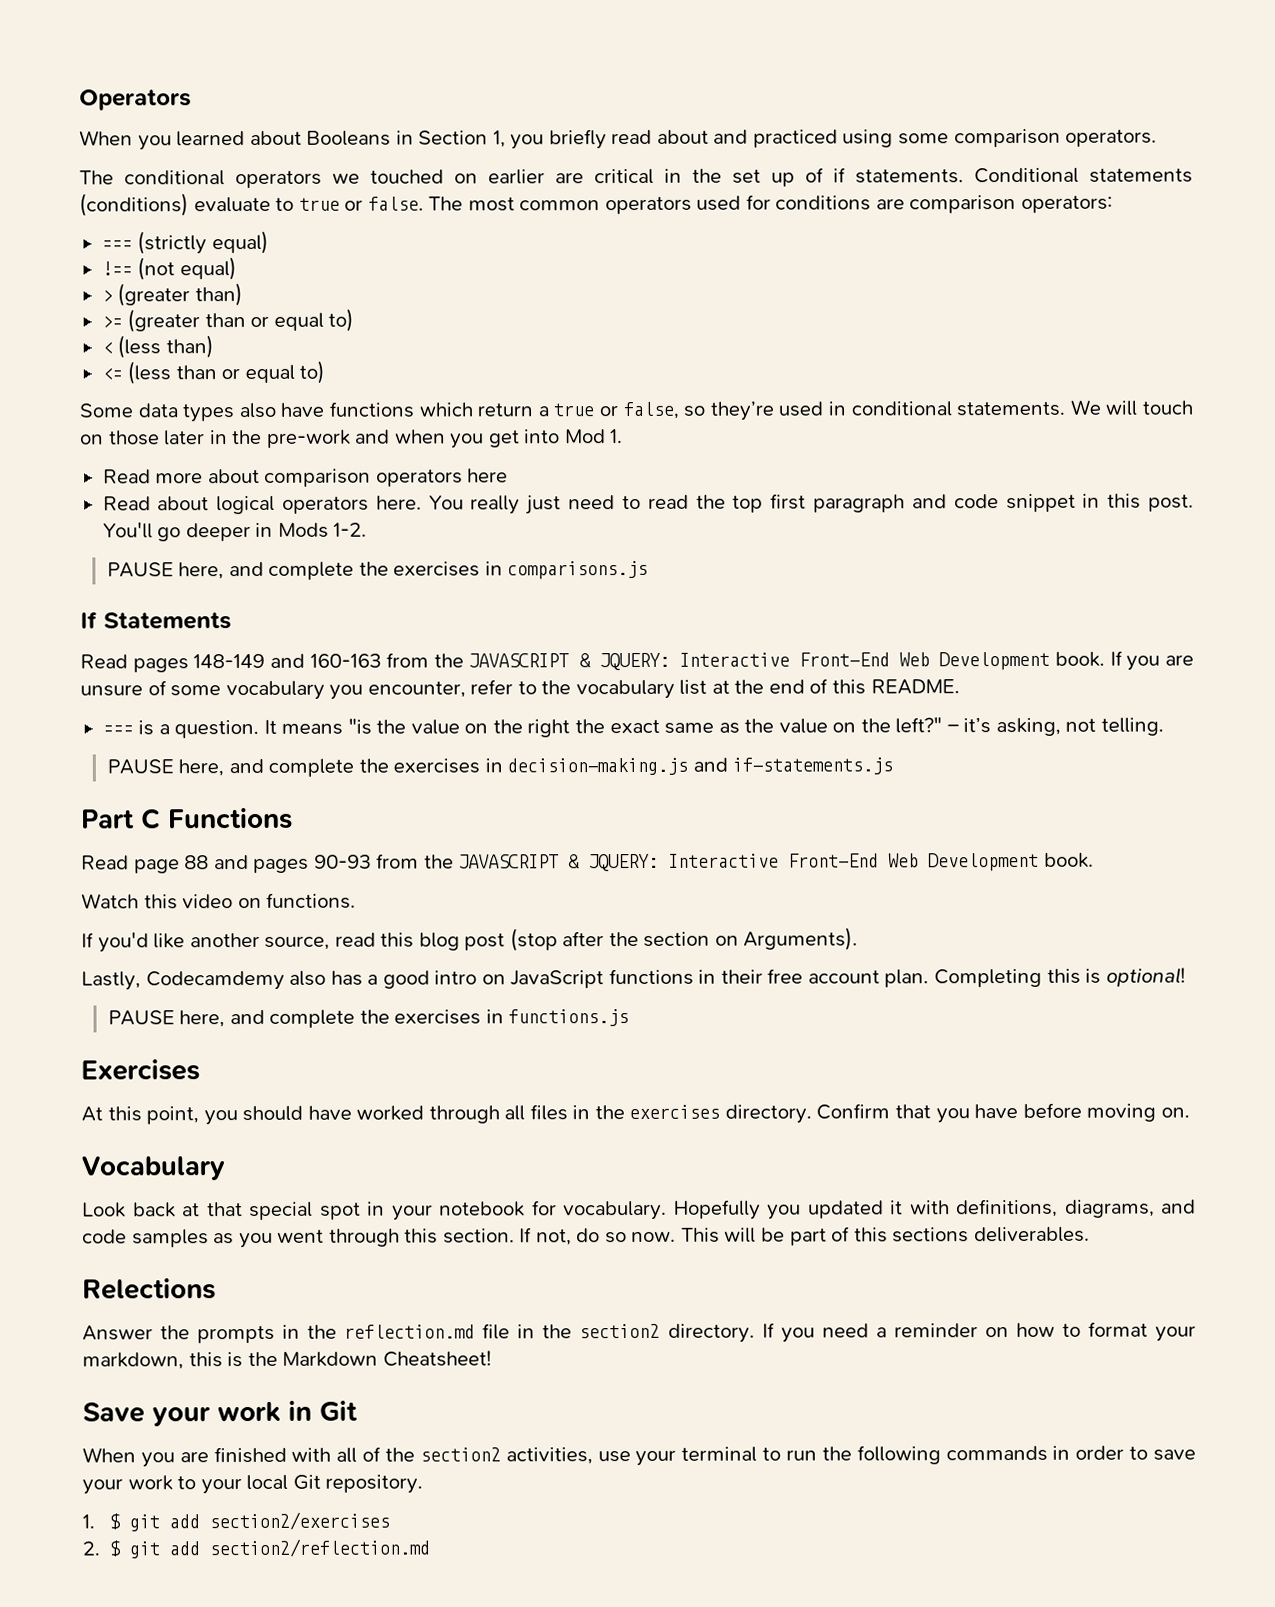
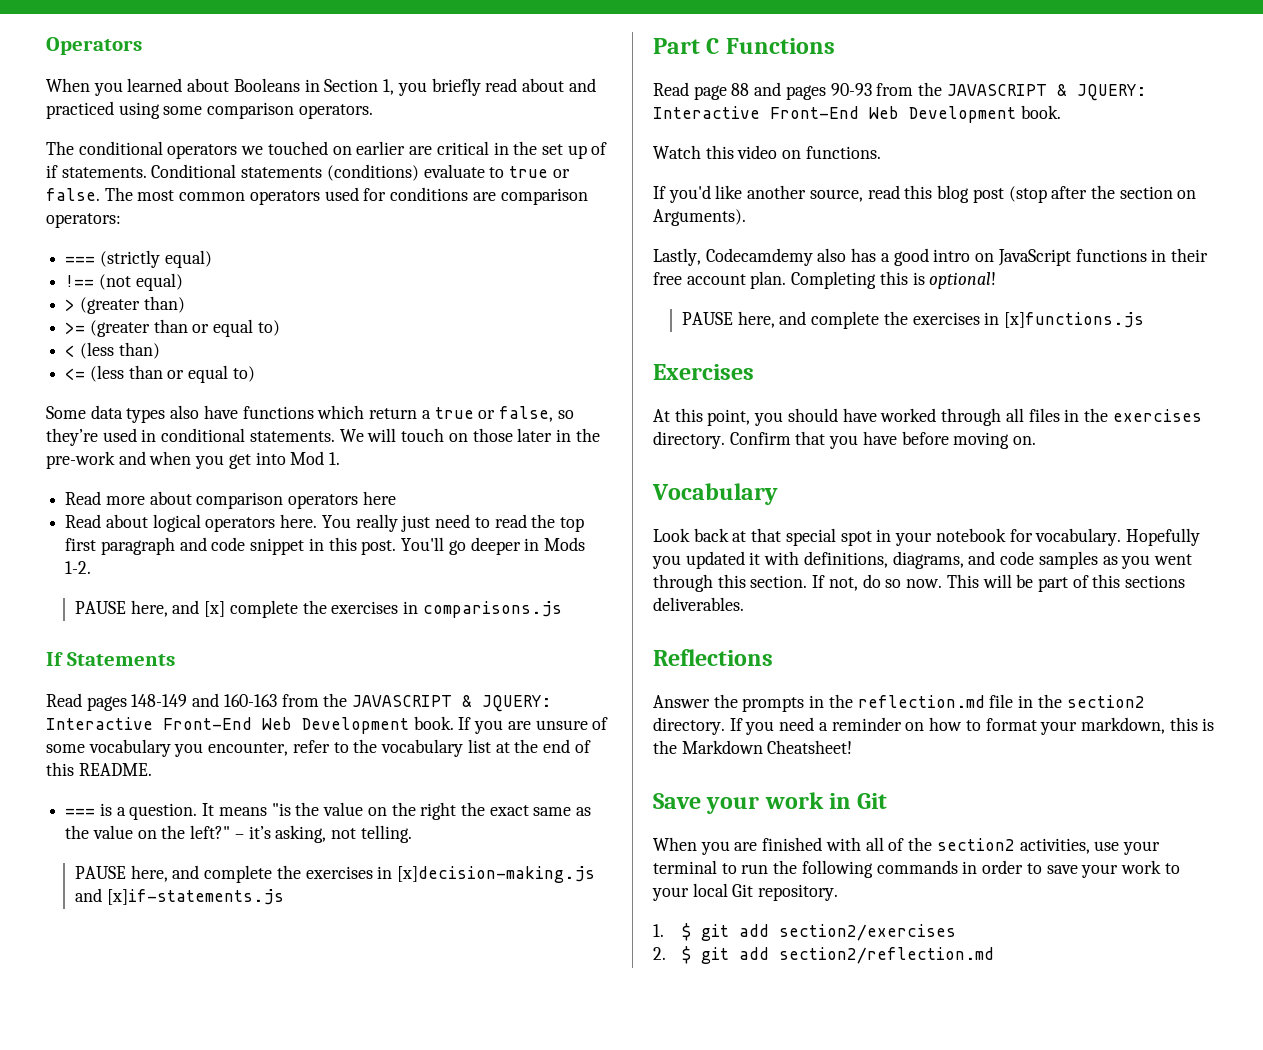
(264, 569) none -> [204,601,226,617] [x]
[507,757,894,776] decision-making.js and if-statements.js -> [396,866,595,883] [74,888,284,905] [x]decision-making.js and [x]if-statements.js
[508,1009,630,1027] functions.js -> [1003,312,1144,328] [x]functions.js
[82,1278,216,1300] Relections -> [653,649,773,666] Reflections

